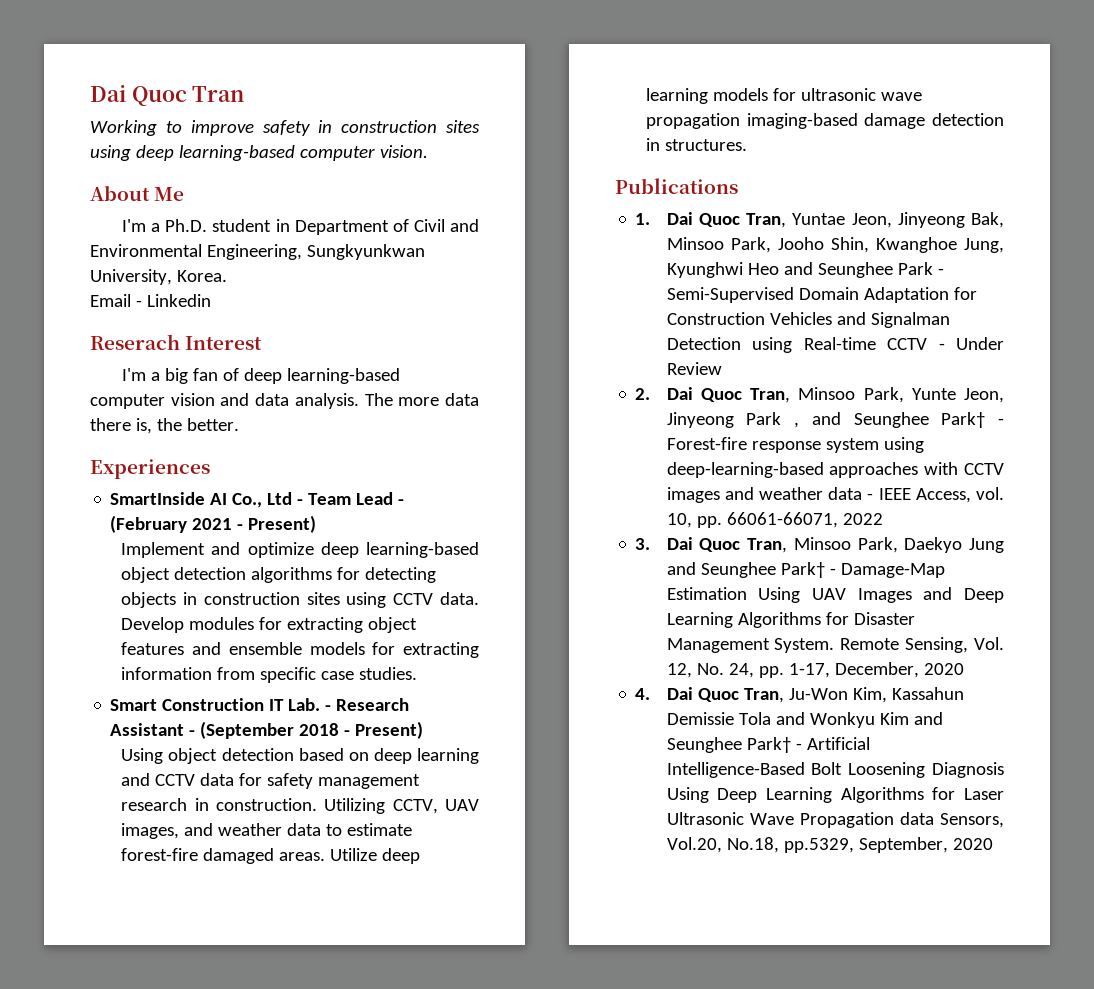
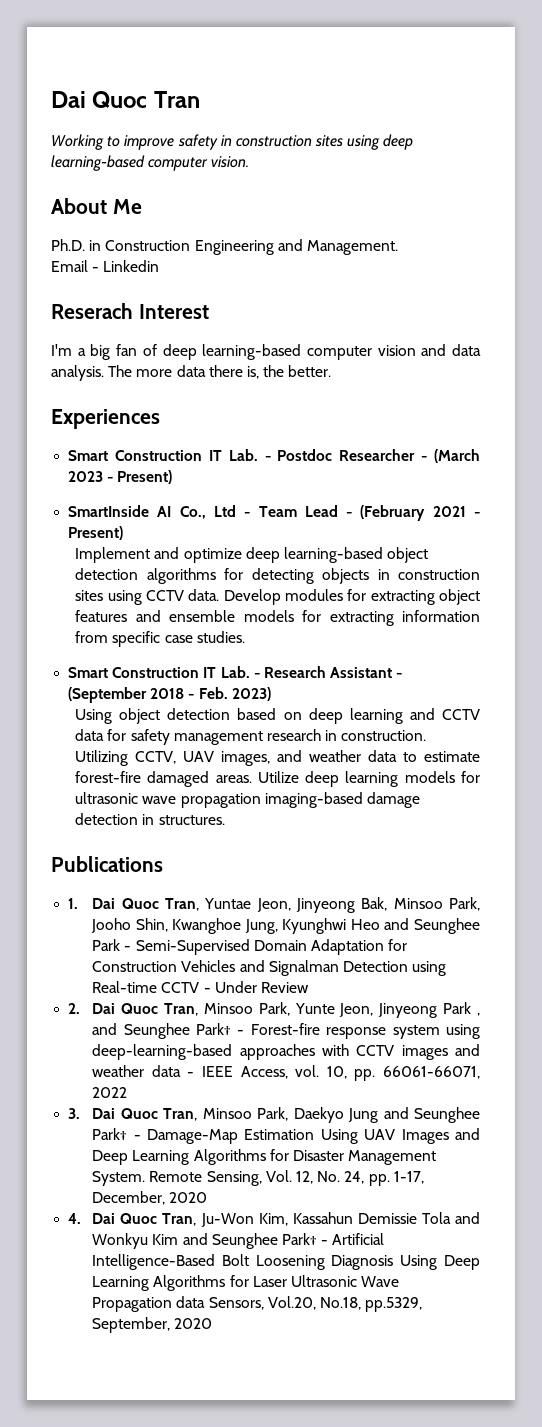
[122,219,479,235] [90,244,425,260] [90,269,227,285] I'm a Ph.D. student in Department of Civil and Environmental Engineering, Sungkyunkwan University, Korea. -> [51,239,398,255] Ph.D. in Construction Engineering and Management.
(210, 469) none -> [68,449,480,463] [68,470,173,484] // Smart Construction IT Lab. - Postdoc Researcher - (March 2023 - Present)
[355,721,424,739] Present) -> [198,687,271,701] Feb. 2023)

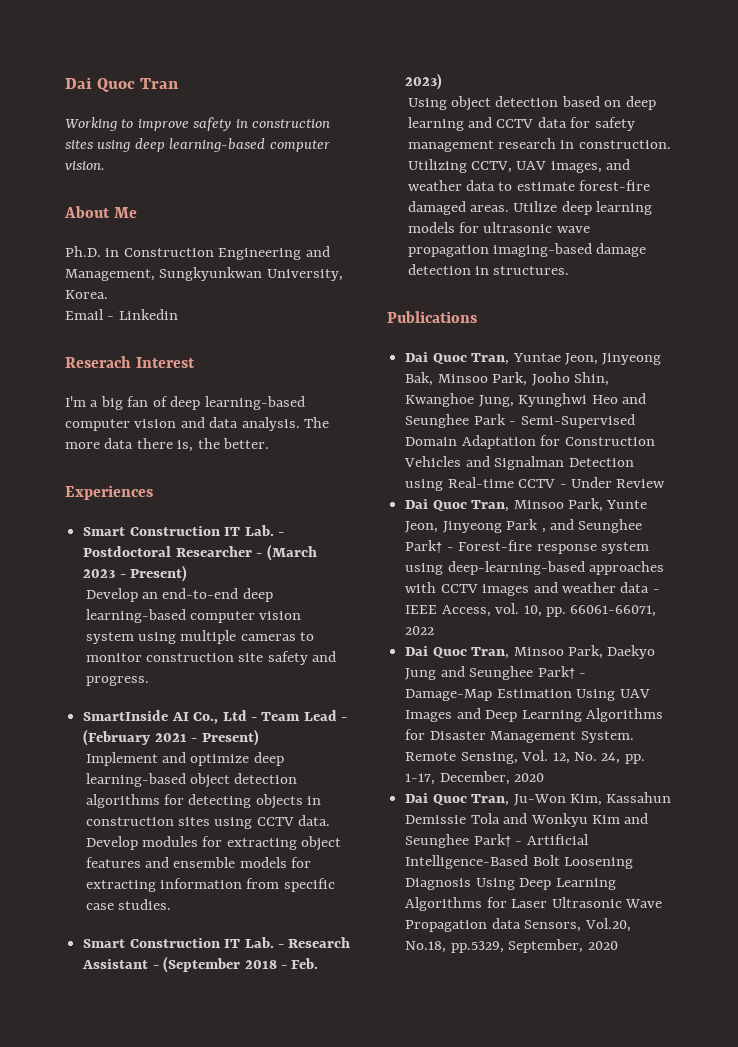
[306,240,398,255] Management. -> [65,267,343,281] [65,290,108,299] Management, Sungkyunkwan University, Korea.
[277,449,333,461] Postdoc -> [83,546,172,557] Postdoctoral
(173, 477) none -> [85,588,273,602] [85,609,302,623] [85,630,315,644] [85,651,337,665] [85,676,149,686] // Develop an end-to-end deep learning-based computer vision system using multiple cameras to monitor construction site safety and progress.
[68,898,79,909] 1. -> (477, 317) none
[68,1003,81,1014] 2. -> (666, 483) none
[68,1108,81,1119] 3. -> (435, 630) none
[68,1213,82,1224] 4. -> (545, 777) none

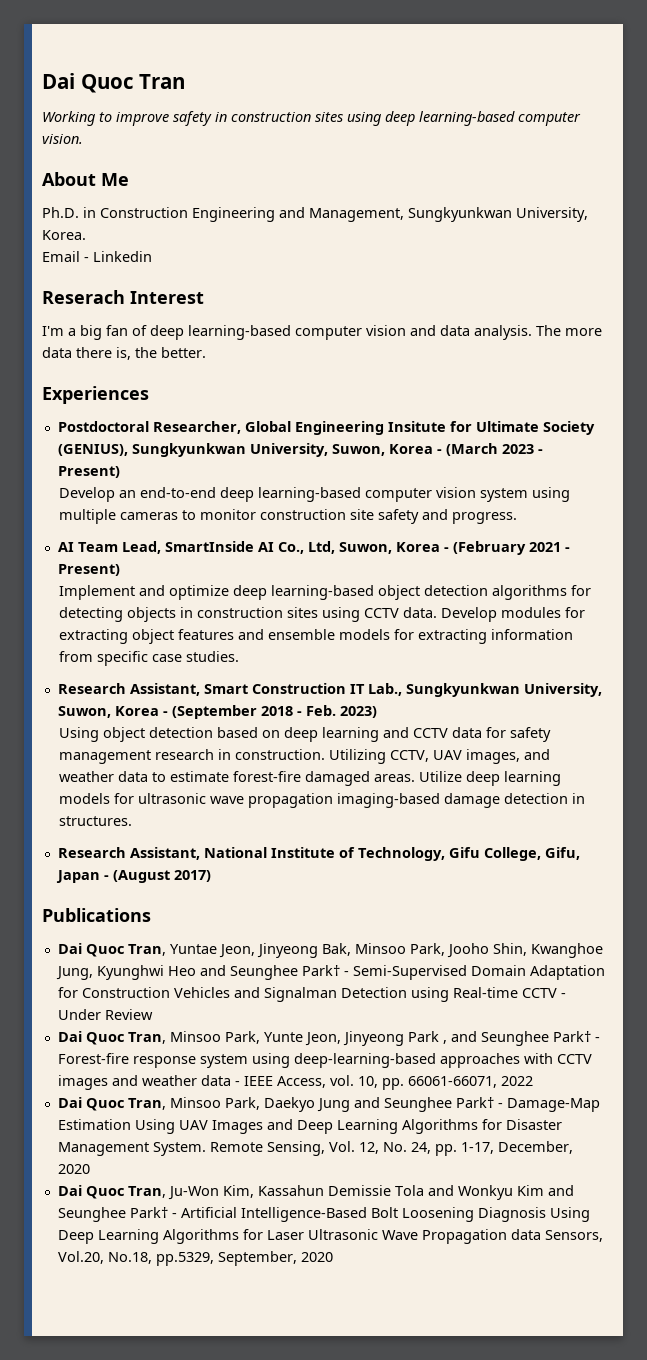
[83,525,284,536] [83,546,252,557] Smart Construction IT Lab. - Postdoctoral Researcher -> [57,421,595,435] [57,443,433,457] Postdoctoral Researcher, Global Engineering Insitute for Ultimate Society (GENIUS), Sungkyunkwan University, Suwon, Korea
[83,710,337,724] SmartInside AI Co., Ltd - Team Lead -> [57,541,440,554] AI Team Lead, SmartInside AI Co., Ltd, Suwon, Korea
[83,937,351,948] [82,959,149,969] Smart Construction IT Lab. - Research Assistant -> [57,683,602,697] [57,706,159,718] Research Assistant, Smart Construction IT Lab., Sungkyunkwan University, Suwon, Korea
(570, 270) none -> [57,847,580,861] [55,870,211,883] // Research Assistant, National Institute of Technology, Gifu College, Gifu, Japan - (August 2017)
[473,414,506,425] Park -> [301,965,340,976] Park†

